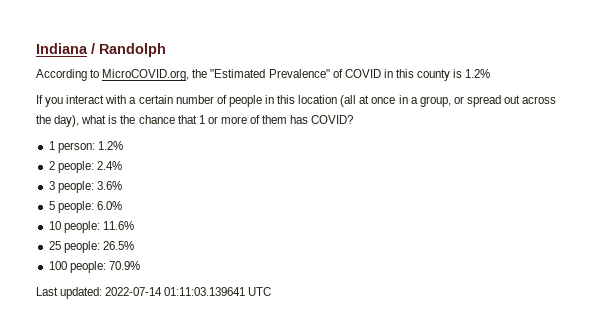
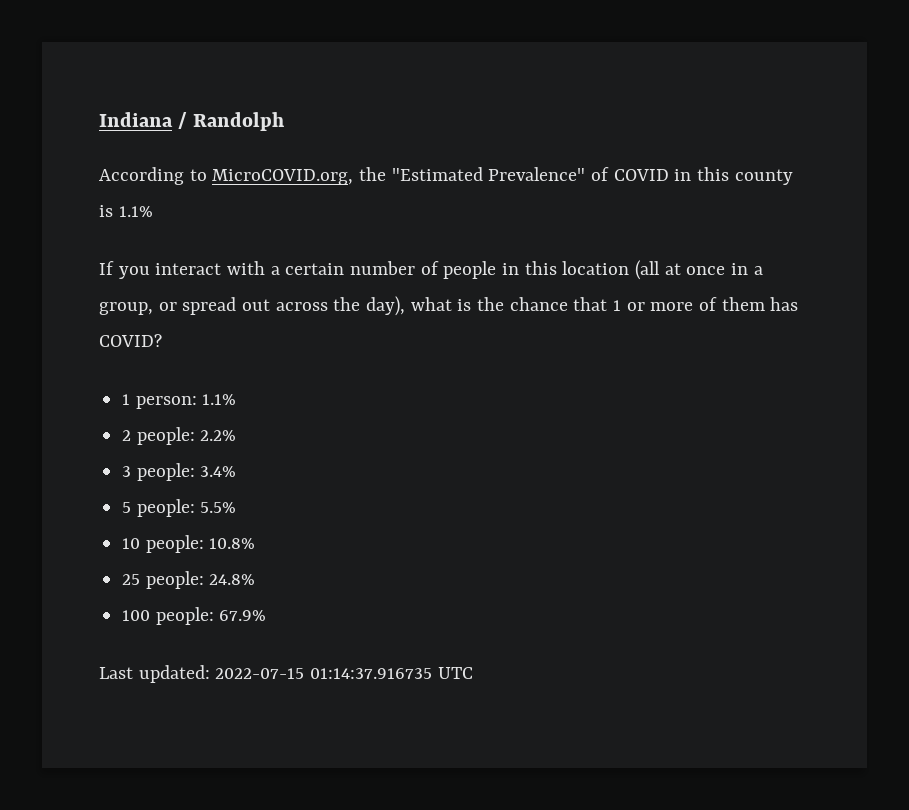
[465,69,491,78] 1.2% -> [118,206,153,217] 1.1%
[97,141,123,150] 1.2% -> [202,394,237,405] 1.1%
[96,161,122,170] 2.4% -> [200,430,237,441] 2.2%
[96,181,122,190] 3.6% -> [200,466,237,477] 3.4%
[96,201,122,210] 6.0% -> [200,502,237,513] 5.5%
[102,221,134,230] 11.6% -> [209,538,256,549] 10.8%
[102,241,134,250] 26.5% -> [209,574,256,585] 24.8%
[108,261,140,270] 70.9% -> [219,610,267,621] 67.9%
[105,287,246,296] 2022-07-14 01:11:03.139641 -> [215,668,433,679] 2022-07-15 01:14:37.916735

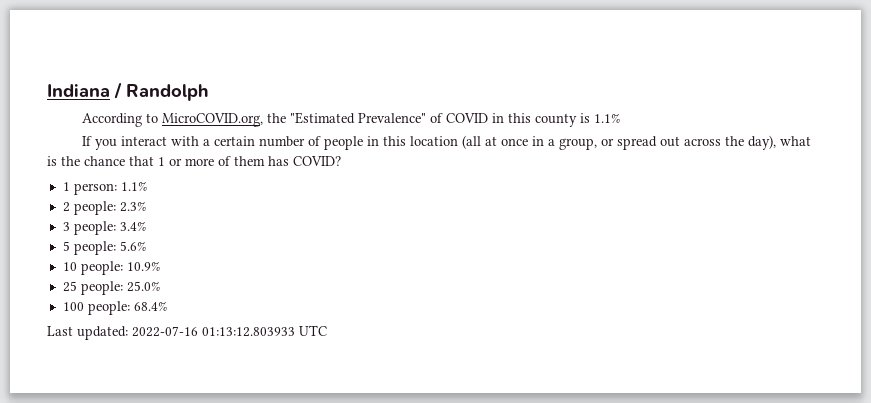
[200,430,237,441] 2.2% -> [119,201,146,212] 2.3%
[200,502,237,513] 5.5% -> [119,241,146,251] 5.6%
[209,538,256,549] 10.8% -> [126,261,160,271] 10.9%
[209,574,256,585] 24.8% -> [126,281,160,292] 25.0%
[219,610,267,621] 67.9% -> [133,301,167,311] 68.4%
[215,668,433,679] 2022-07-15 01:14:37.916735 -> [132,326,295,337] 2022-07-16 01:13:12.803933

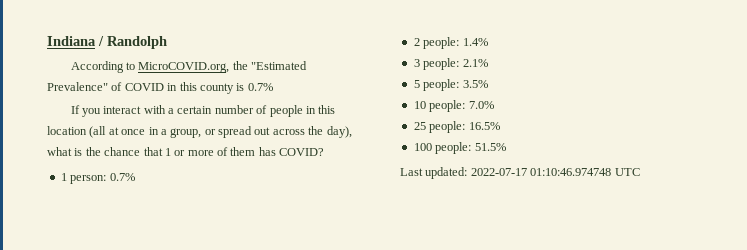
[593,113,620,123] 1.1% -> [247,83,273,91] 0.7%
[120,181,147,191] 1.1% -> [109,173,135,181] 0.7%
[119,201,146,212] 2.3% -> [462,38,488,46] 1.4%
[119,221,146,231] 3.4% -> [462,59,488,67] 2.1%
[119,241,146,251] 5.6% -> [462,80,488,88] 3.5%
[126,261,160,271] 10.9% -> [468,101,494,109] 7.0%
[126,281,160,292] 25.0% -> [468,122,500,130] 16.5%
[133,301,167,311] 68.4% -> [474,143,506,151] 51.5%
[132,326,295,337] 2022-07-16 01:13:12.803933 -> [470,168,612,176] 2022-07-17 01:10:46.974748

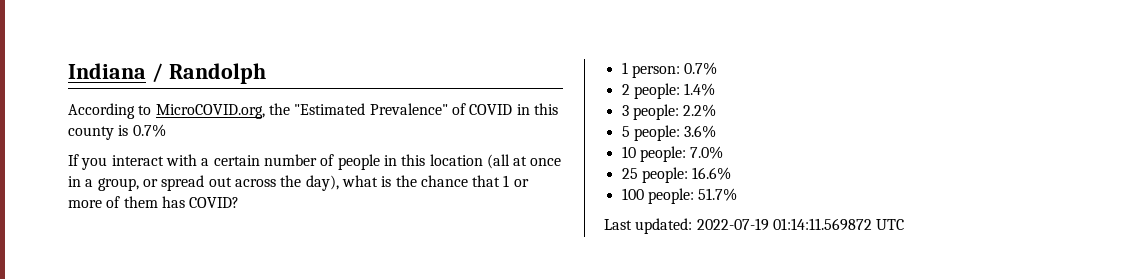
[462,59,488,67] 2.1% -> [683,104,717,117] 2.2%
[462,80,488,88] 3.5% -> [684,125,717,138] 3.6%
[468,122,500,130] 16.5% -> [692,167,732,180] 16.6%
[474,143,506,151] 51.5% -> [698,188,738,201] 51.7%
[470,168,612,176] 2022-07-17 01:10:46.974748 -> [696,218,872,231] 2022-07-19 01:14:11.569872

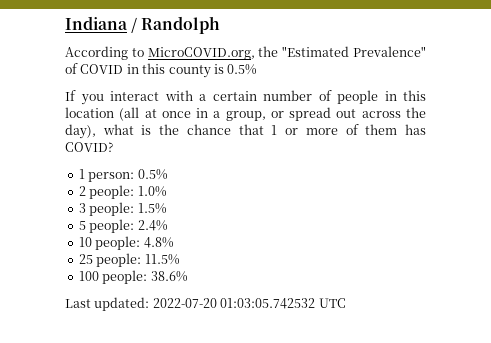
[132,124,166,137] 0.7% -> [227,64,258,75] 0.5%
[684,62,718,75] 0.7% -> [137,169,168,180] 0.5%
[684,83,716,96] 1.4% -> [137,186,167,197] 1.0%
[683,104,717,117] 2.2% -> [137,203,167,214] 1.5%
[684,125,717,138] 3.6% -> [137,220,168,231] 2.4%
[690,146,724,159] 7.0% -> [143,237,174,248] 4.8%
[692,167,732,180] 16.6% -> [144,254,180,265] 11.5%
[698,188,738,201] 51.7% -> [150,271,188,282] 38.6%
[696,218,872,231] 2022-07-19 01:14:11.569872 -> [152,298,316,309] 2022-07-20 01:03:05.742532

